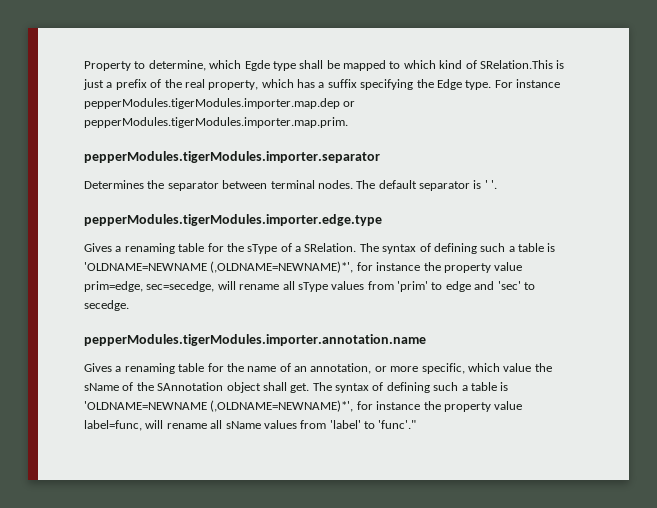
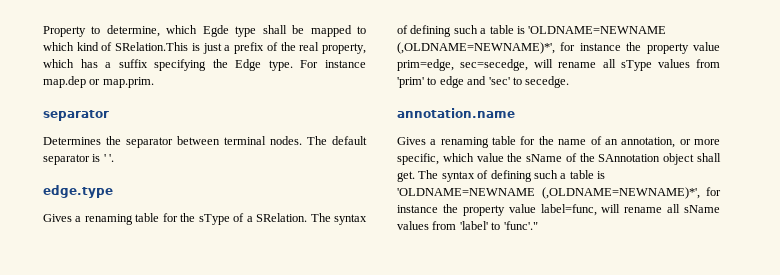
[84,98,356,109] [84,117,348,128] [84,151,380,163] pepperModules.tigerModules.importer.map.dep or pepperModules.tigerModules.importer.map.prim. // pepperModules.tigerModules.importer.separator -> [43,76,154,88] [43,110,109,121] map.dep or map.prim. // separator
[84,214,382,226] pepperModules.tigerModules.importer.edge.type -> [43,185,113,198] edge.type
[84,334,426,346] pepperModules.tigerModules.importer.annotation.name -> [397,108,515,118] annotation.name

